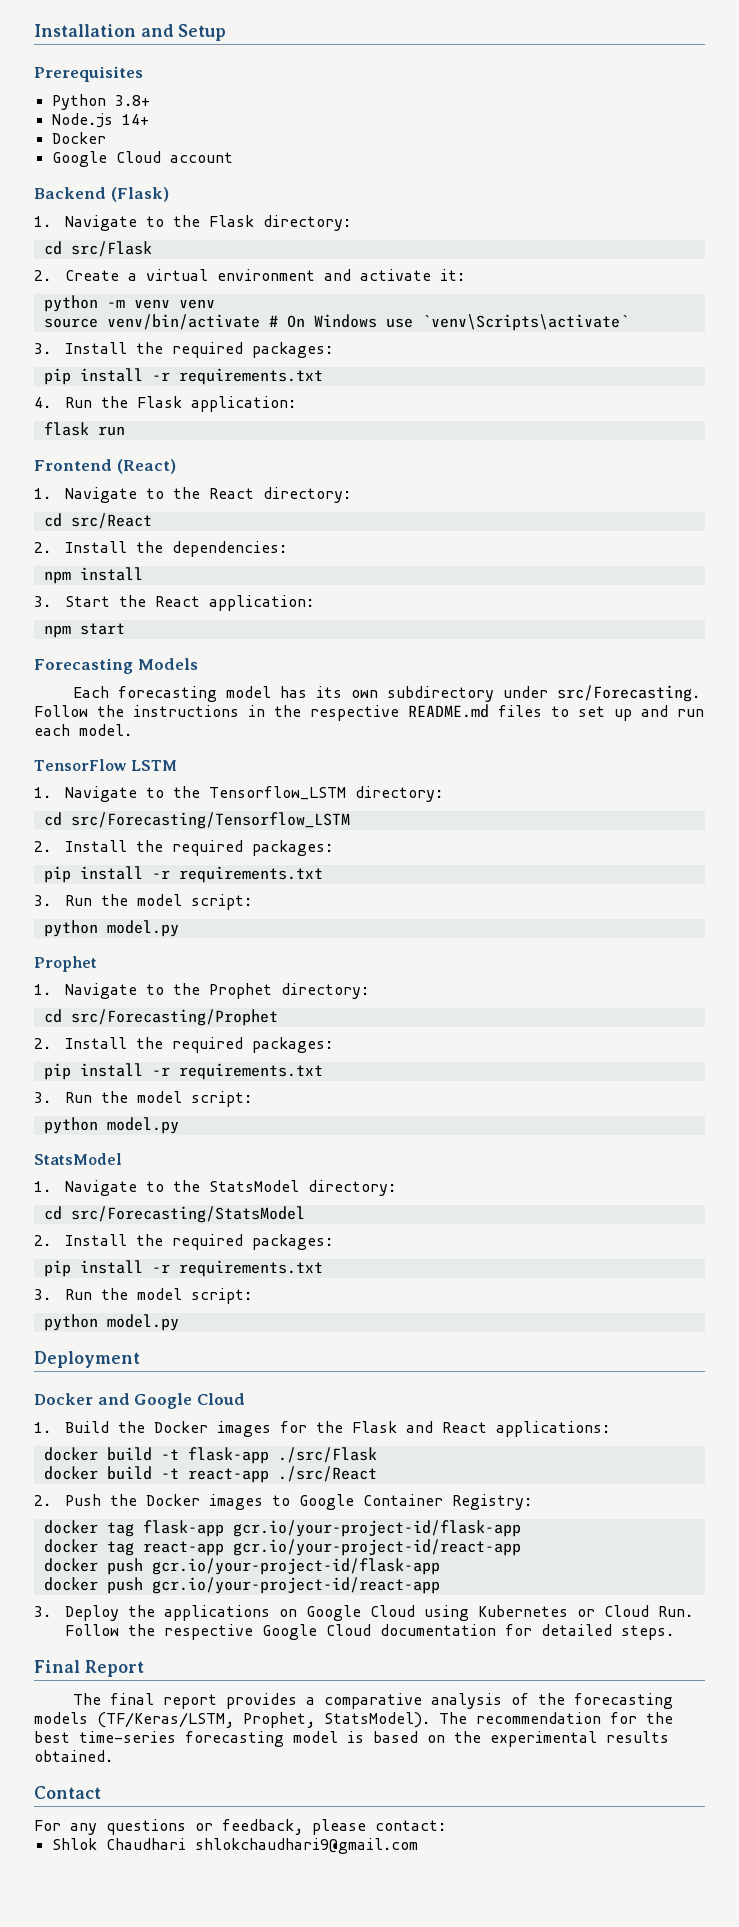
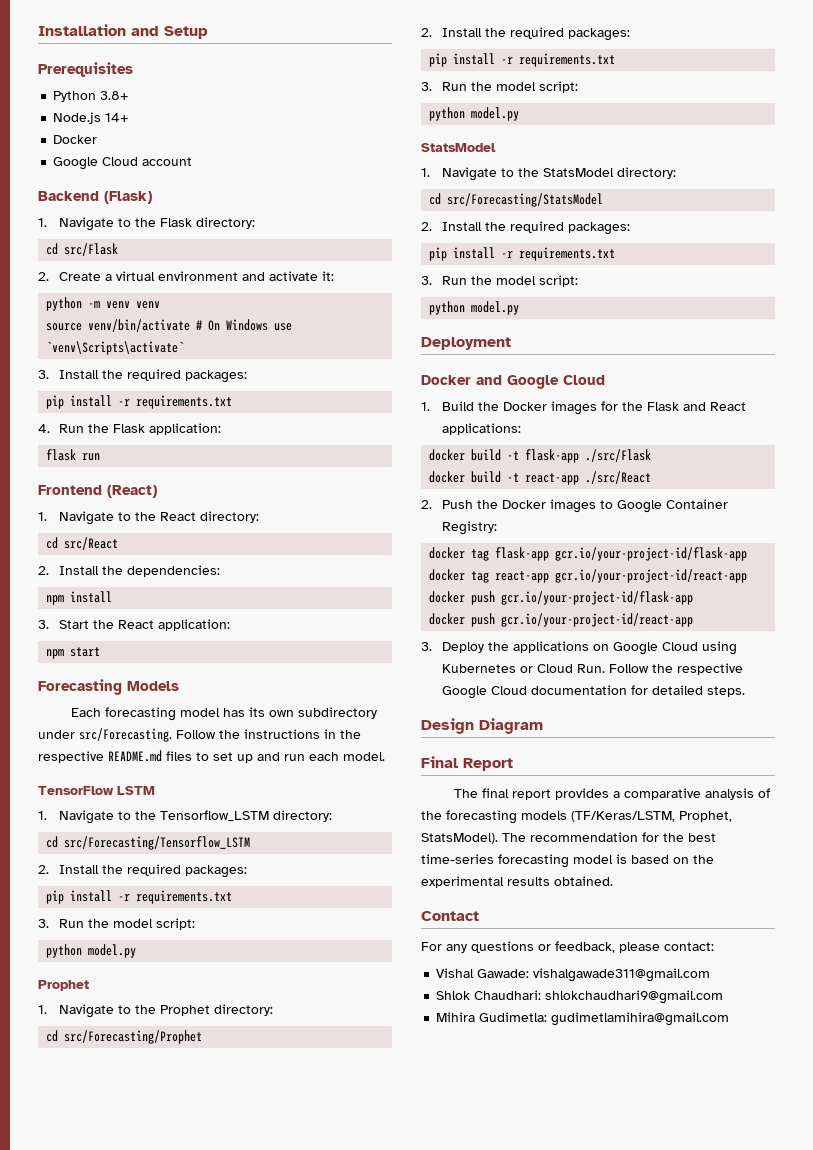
(674, 1632) none -> [421,718,543,734] // Design Diagram
(446, 1825) none -> [436,968,711,982] // Vishal Gawade: vishalgawade311@gmail.com
[105,1838,186,1850] Chaudhari -> [474,990,542,1000] Chaudhari:
(418, 1846) none -> [436,1012,730,1026] // Mihira Gudimetla: gudimetlamihira@gmail.com

